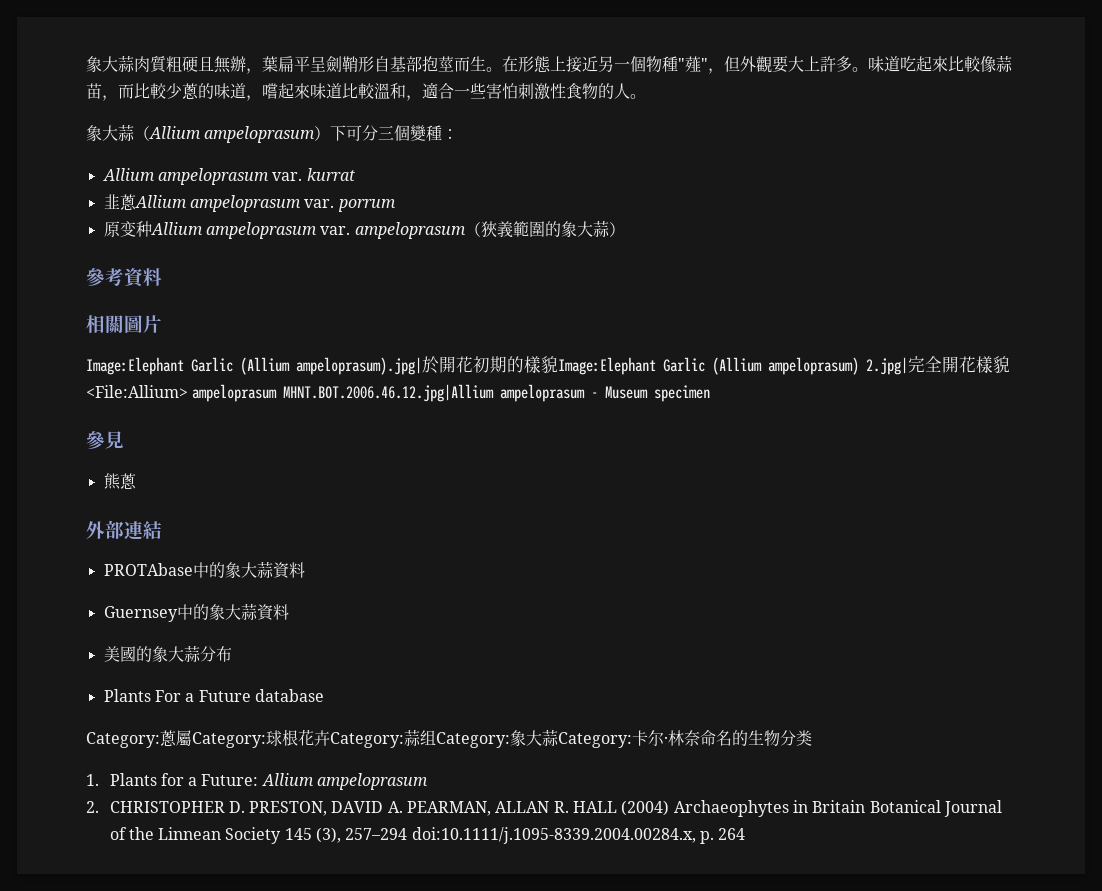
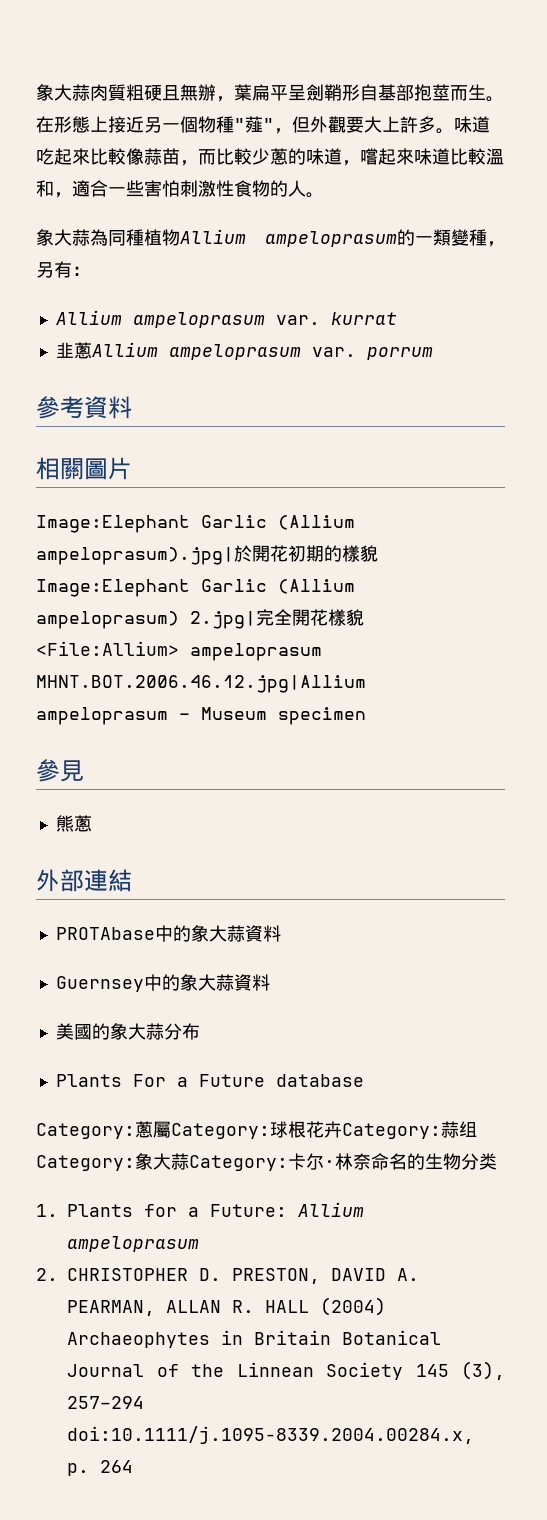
[134,125,443,143] （Allium ampeloprasum）下可分三個變種 -> [90,229,505,247] [36,261,72,278] 為同種植物Allium ampeloprasum的一類變種，另有
[103,220,625,239] // 原变种Allium ampeloprasum var. ampeloprasum（狹義範圍的象大蒜） -> (433, 353) none

